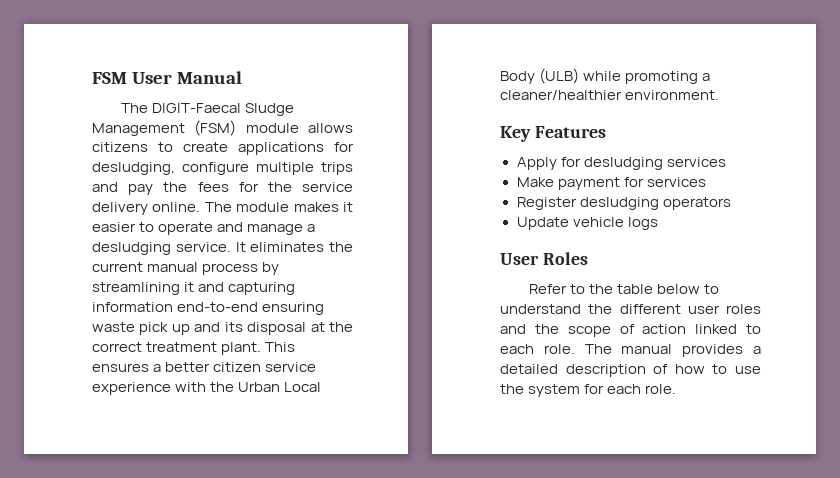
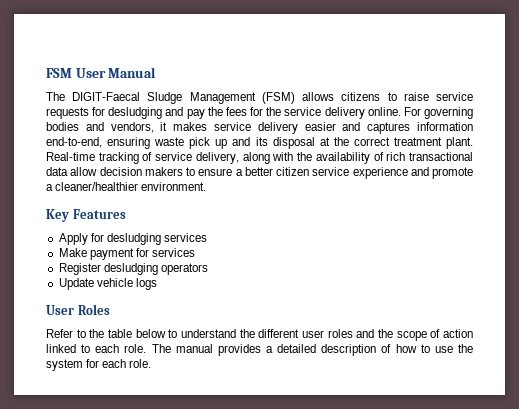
[245,123,299,133] module -> (295, 98) none
[183,142,354,155] [92,162,353,175] create applications for desludging, configure multiple trips -> [403,92,473,101] [46,107,163,119] raise service requests for desludging
[204,202,353,212] [92,222,316,235] [92,242,353,255] [92,262,280,275] [92,282,296,295] [92,302,259,312] The module makes it easier to operate and manage a desludging service. It eliminates the current manual process by streamlining it and capturing information end-to-end -> [403,107,473,119] [46,122,474,134] [46,137,102,148] For governing bodies and vendors, it makes service delivery easier and captures information end-to-end,
[265,342,296,352] [92,363,149,372] This ensures -> [46,152,473,164] [46,167,233,176] Real-time tracking of service delivery, along with the availability of rich transactional data allow decision makers to ensure
[175,382,322,392] [500,68,699,84] with the Urban Local Body (ULB) while promoting -> [410,167,473,179] and promote

